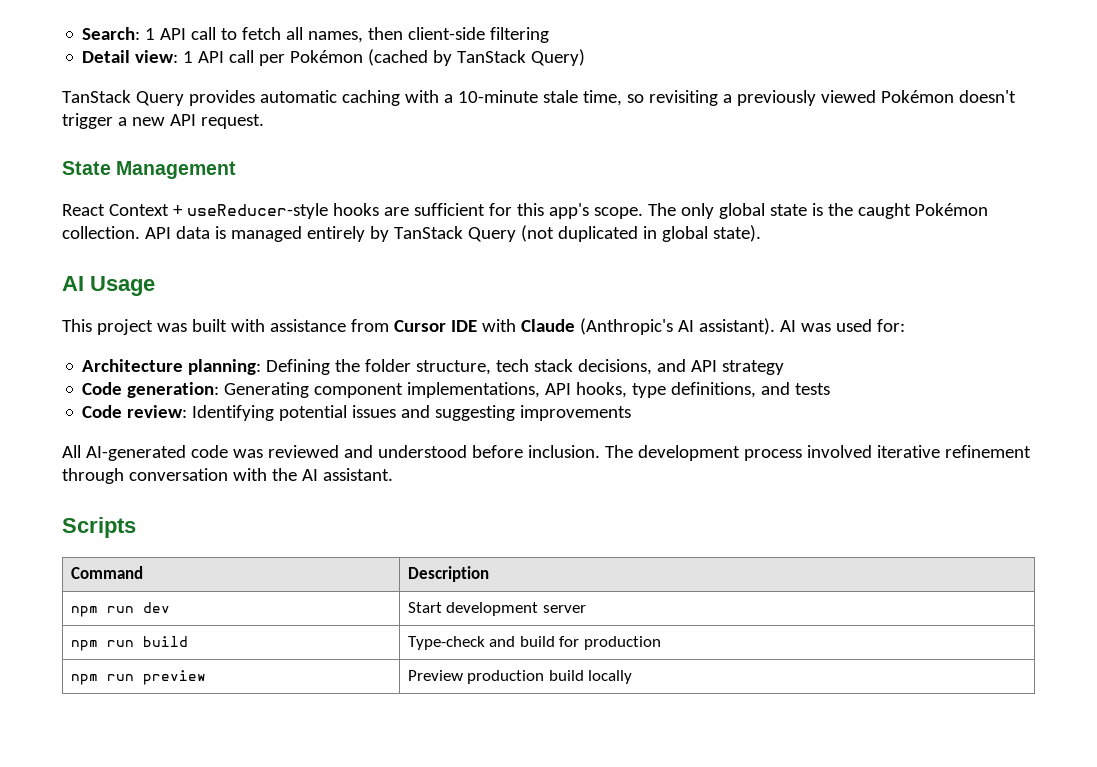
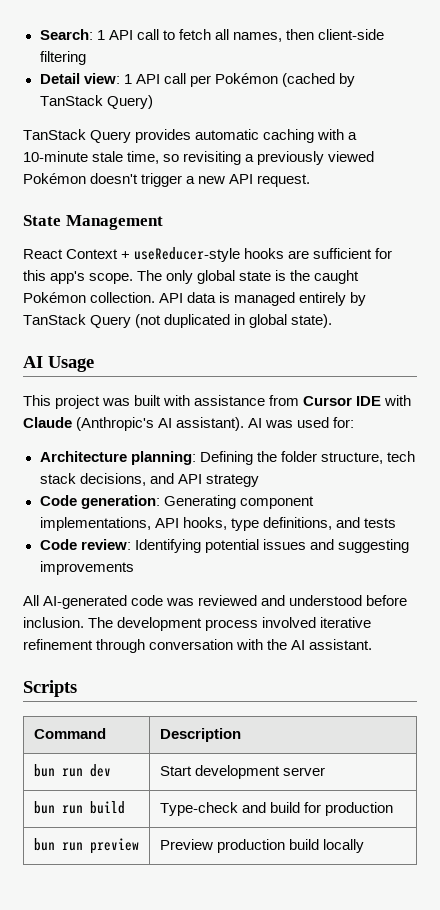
[70,606,98,617] npm -> [33,764,55,777] bun
[70,640,98,651] npm -> [33,801,55,814] bun
[70,674,98,685] npm -> [33,838,55,851] bun

